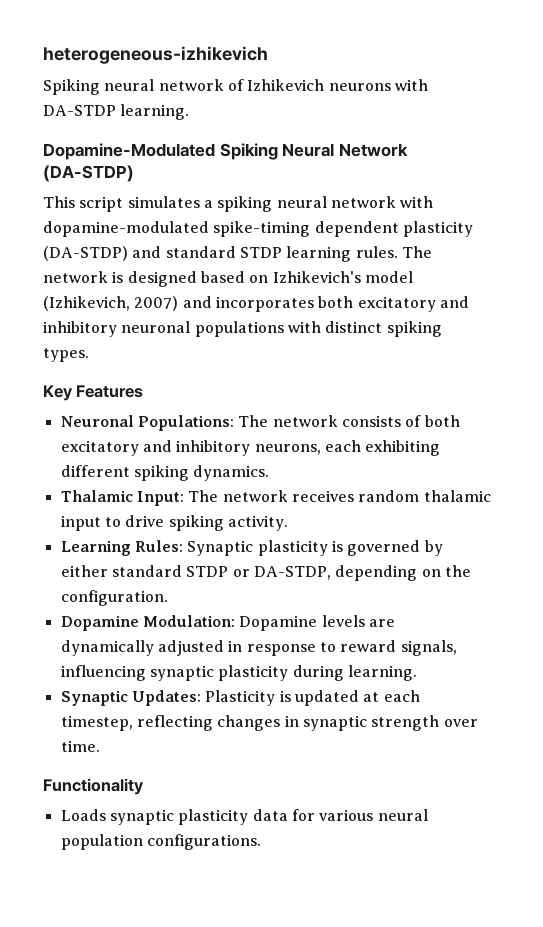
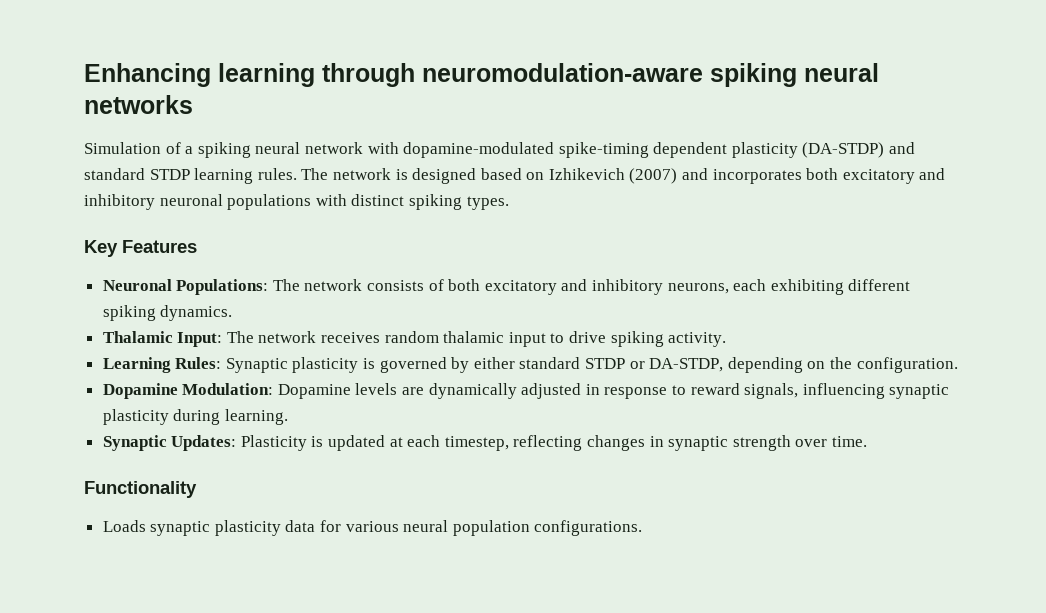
[43,46,268,64] [43,79,428,95] [43,104,190,120] [43,143,408,160] [43,165,134,182] [43,196,200,212] heterogeneous-izhikevich // Spiking neural network of Izhikevich neurons with DA-STDP learning. // Dopamine-Modulated Spiking Neural Network (DA-STDP) // This script simulates -> [84,63,879,87] [84,95,193,114] [84,142,181,154] Enhancing learning through neuromodulation-aware spiking neural networks // Simulation of
[272,271,413,283] [43,296,179,311] Izhikevich's model (Izhikevich, 2007) -> [548,168,678,184] Izhikevich (2007)

